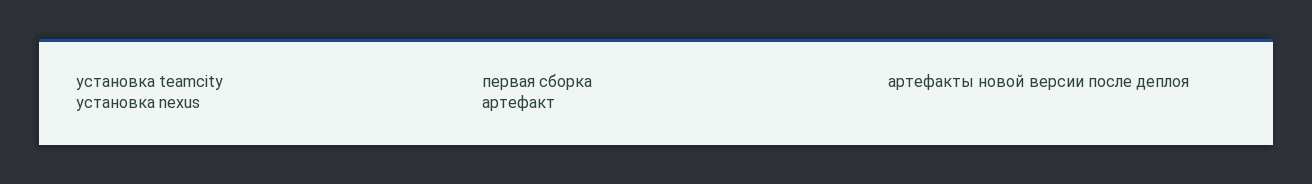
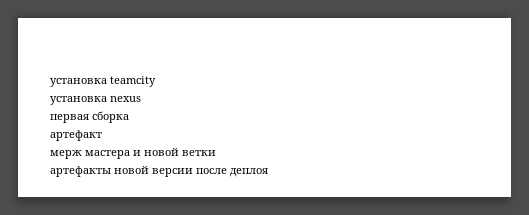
(555, 103) none -> [50,148,216,159] // мерж мастера и новой ветки

